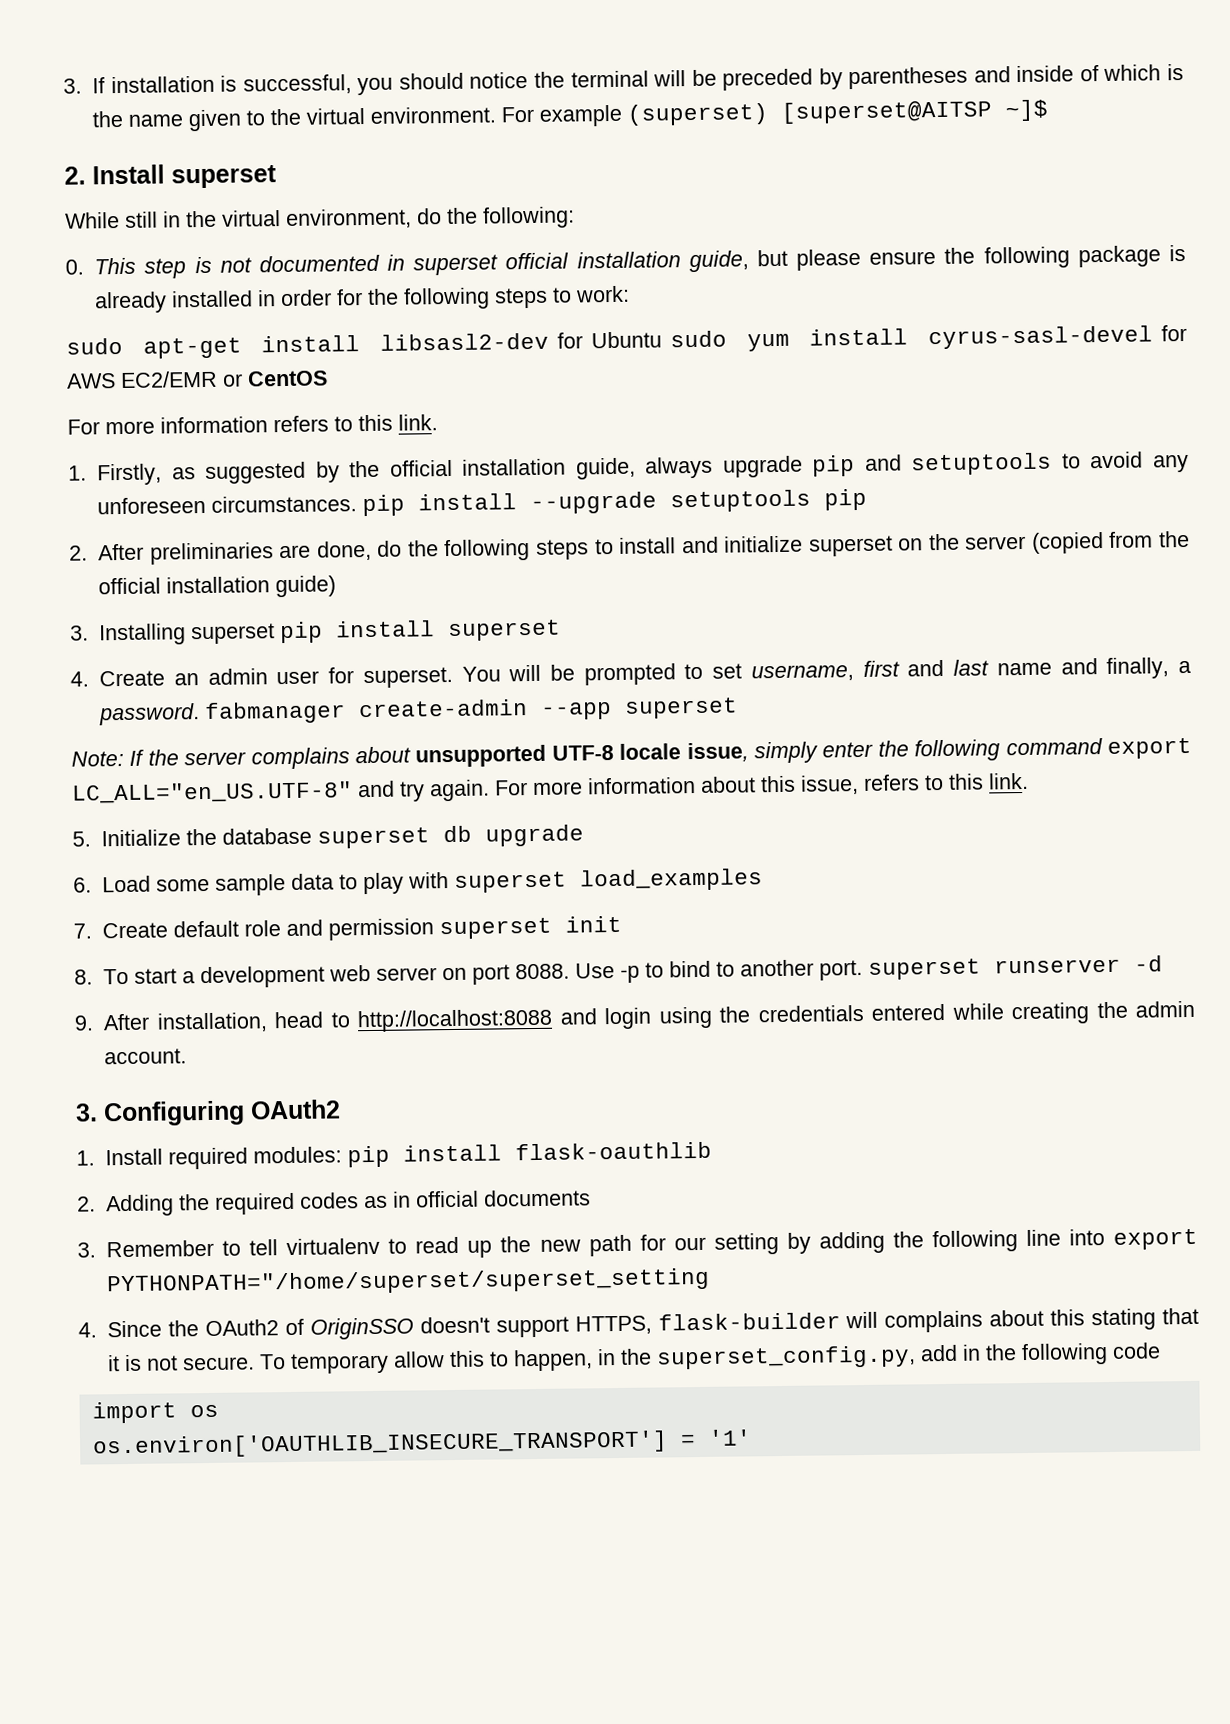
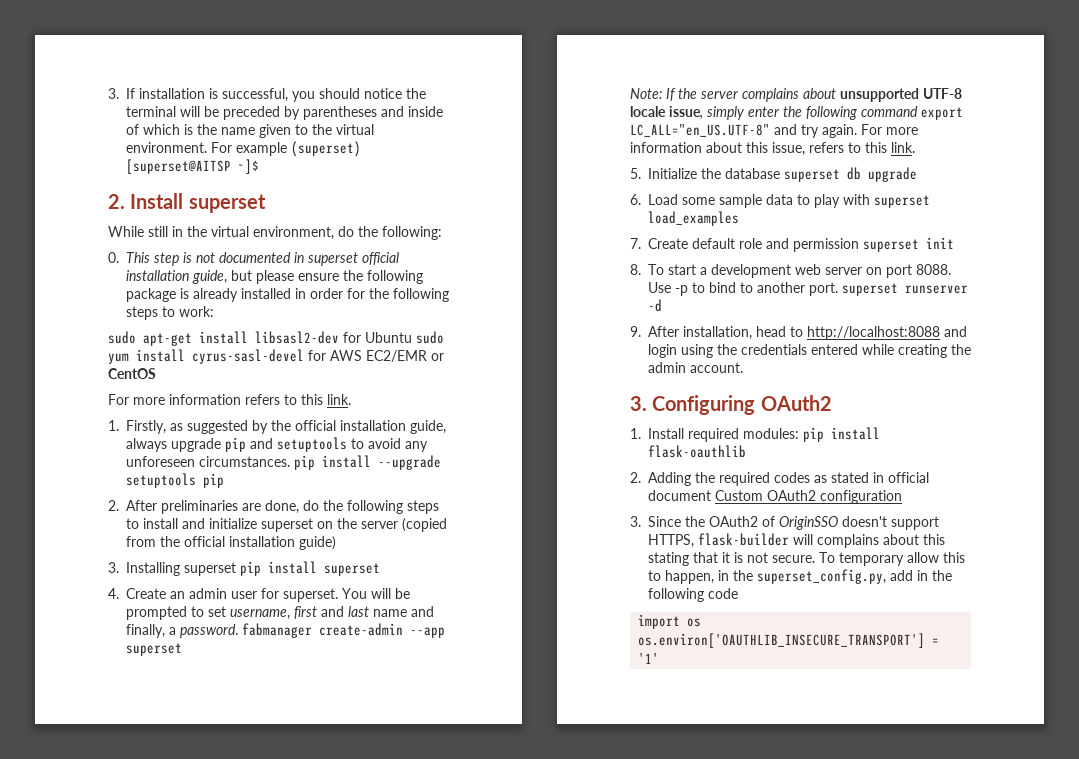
(389, 1202) none -> [831,472,869,483] stated
[484,1189,592,1207] [77,1228,1198,1258] [107,1267,711,1297] [78,1322,97,1338] documents // 3. Remember to tell virtualenv to read up the new path for our setting by adding the following line into export PYTHONPATH="/home/superset/superset_setting // 4. -> [648,490,902,504] [630,516,641,527] document Custom OAuth2 configuration // 3.

